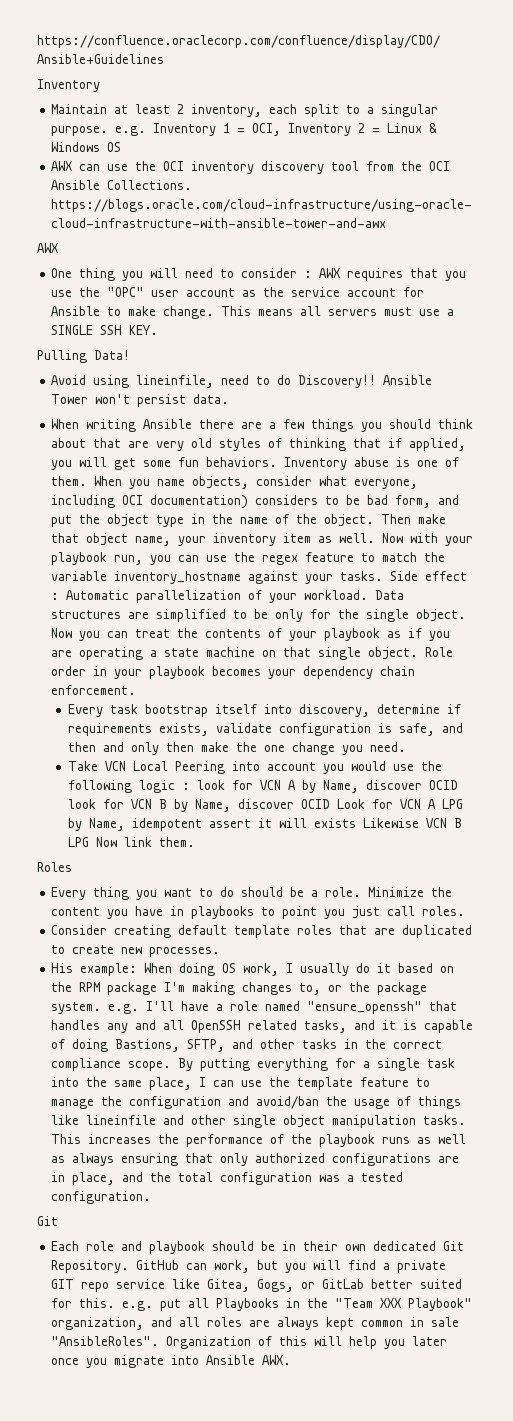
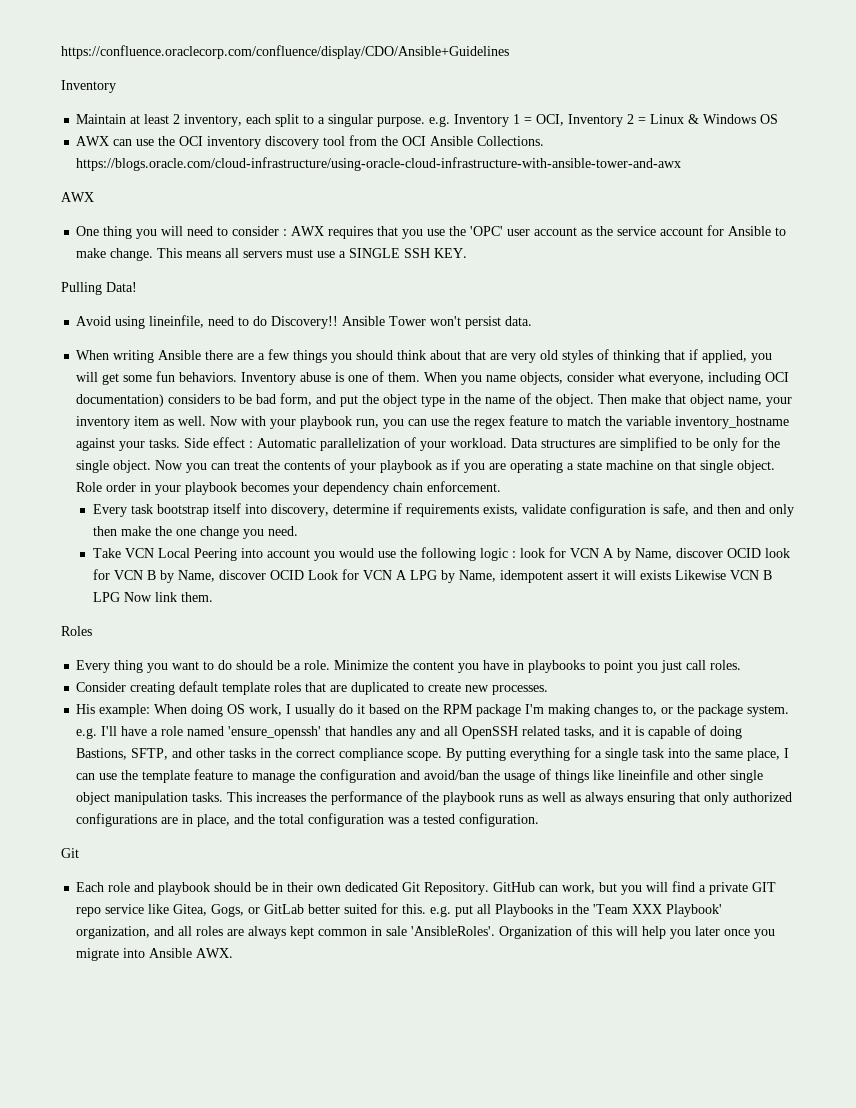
[107,287,145,297] "OPC" -> [470,226,504,236] 'OPC'
[307,1001,423,1014] "ensure_openssh" -> [228,726,322,739] 'ensure_openssh'
[335,1298,473,1311] "Team XXX Playbook" -> [593,904,723,917] 'Team XXX Playbook'
[51,1336,160,1346] "AnsibleRoles". -> [411,926,496,936] 'AnsibleRoles'.

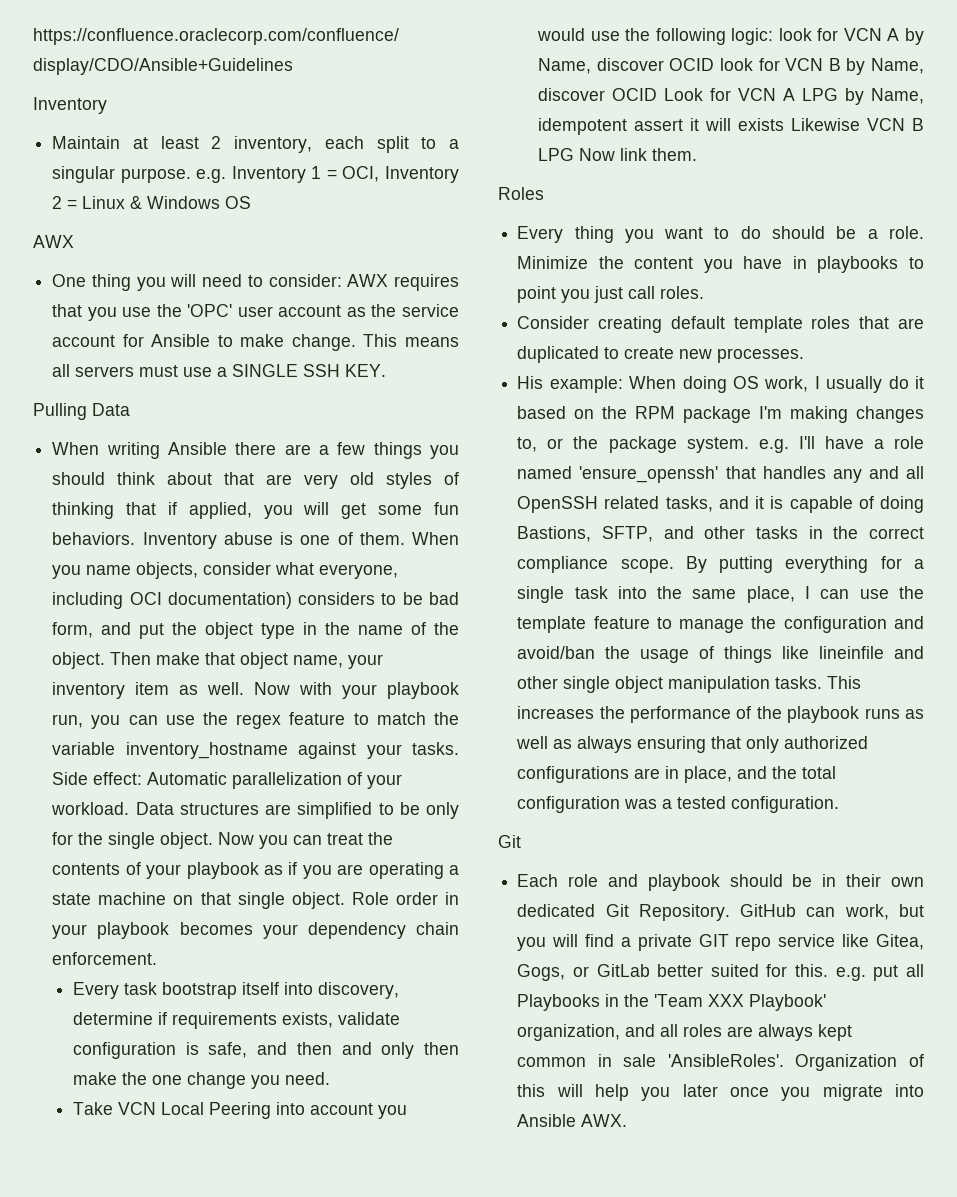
[76,135,545,149] [76,157,682,171] // AWX can use the OCI inventory discovery tool from the OCI Ansible Collections. https://blogs.oracle.com/cloud-infrastructure/using-oracle-cloud-infrastructure-with-ansible-tower-and-awx -> (252, 202) none
[232,226,288,236] consider : -> [268,274,342,287] consider:
[106,282,137,292] [76,315,533,329] Data! // Avoid using lineinfile, need to do Discovery!! Ansible Tower won't persist data. -> [92,403,130,416] Data
[213,437,254,448] effect : -> [93,772,143,785] effect:
[480,548,517,561] logic : -> [731,28,774,45] logic:

